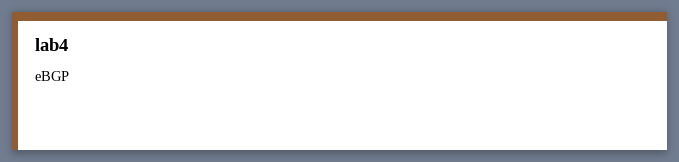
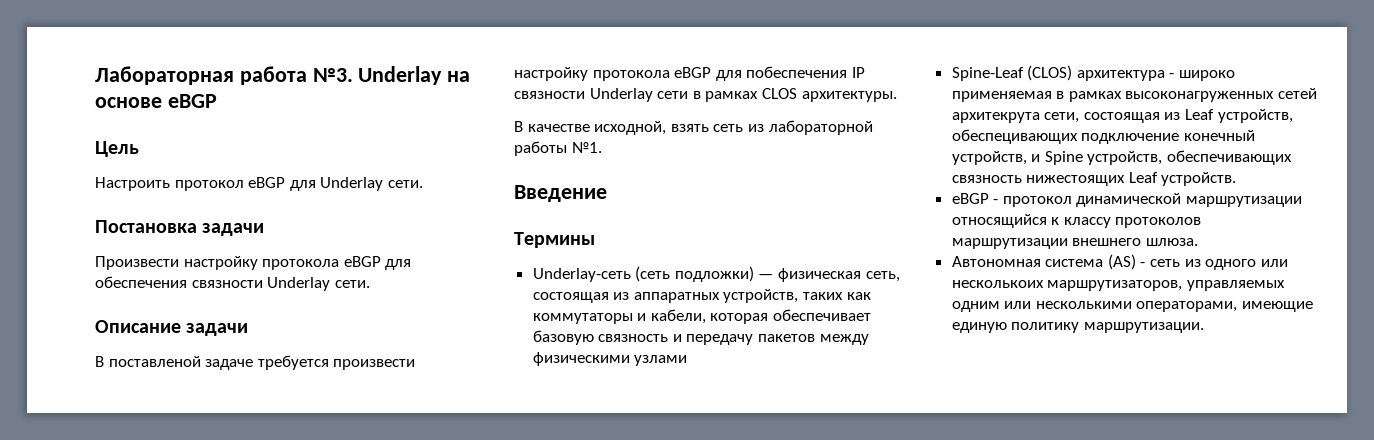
[35,38,68,51] [35,71,69,81] lab4 // eBGP -> [95,66,471,85] [95,94,217,108] [95,141,139,157] [95,177,423,191] [95,220,265,236] [95,256,412,270] [95,276,370,291] [95,320,249,336] [95,355,416,370] [514,66,865,81] [514,88,897,102] [514,120,873,135] [514,141,602,156] [514,185,607,202] [514,232,595,248] [532,266,900,282] [532,289,871,303] [532,309,872,324] [532,330,869,345] [532,352,688,366] [951,65,1236,81] [951,88,1318,102] [951,109,1293,123] [951,129,1255,144] [951,150,1293,165] [951,172,1237,186] [951,193,1303,207] [951,214,1202,228] [951,238,1198,249] [951,254,1288,270] [951,280,1285,291] [951,301,1314,312] [951,322,1204,333] Лабораторная работа №3. Underlay на основе eBGP // Цель // Настроить протокол eBGP для Underlay сети. // Постановка задачи // Произвести настройку протокола eBGP для обеспечения связности Underlay сети. // Описание задачи // В поставленой задаче требуется произвести настройку протокола eBGP для побеспечения IP связности Underlay сети в рамках CLOS архитектуры. // В качестве исходной, взять сеть из лабораторной работы №1. // Введение // Термины // Underlay-сеть (сеть подложки) — физическая сеть, состоящая из аппаратных устройств, таких как коммутаторы и кабели, которая обеспечивает базовую связность и передачу пакетов между физическими узлами // Spine-Leaf (CLOS) архитектура - широко применяемая в рамках высоконагруженных сетей архитекрута сети, состоящая из Leaf устройств, обеспецивающих подключение конечный устройств, и Spine устройств, обеспечивающих связность нижестоящих Leaf устройств. // eBGP - протокол динамической маршрутизации относящийся к классу протоколов маршрутизации внешнего шлюза. // Автономная система (AS) - сеть из одного или несколькоих маршрутизаторов, управляемых одним или несколькими операторами, имеющие единую политику маршрутизации.

